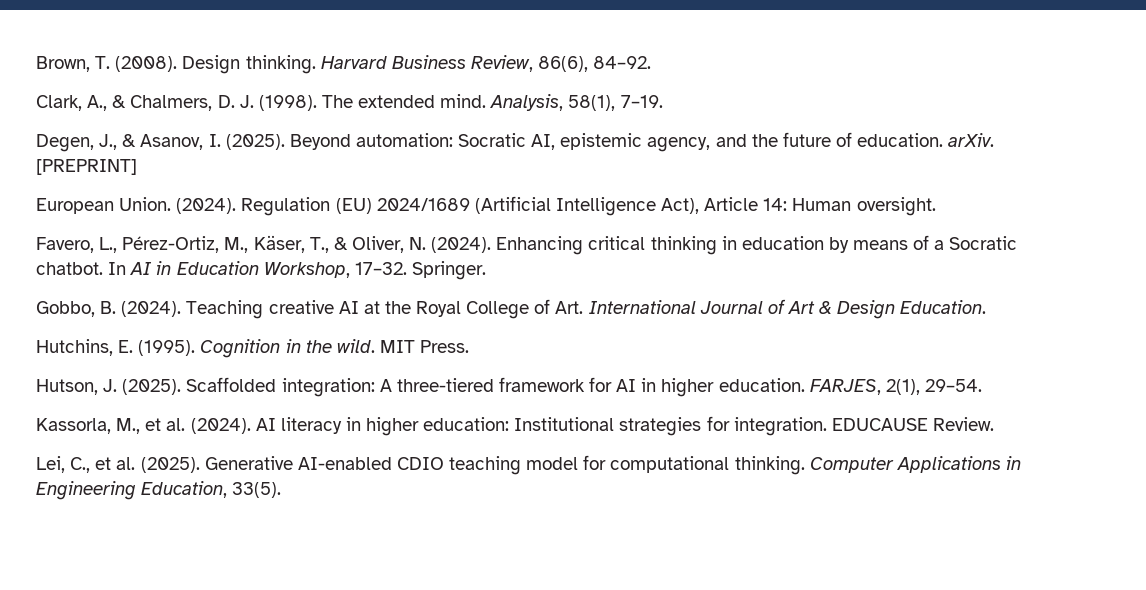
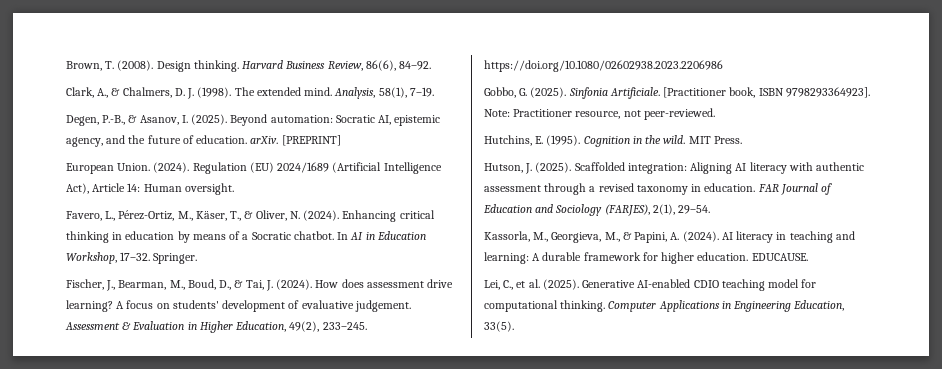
[99,134,118,150] J., -> [102,115,126,125] P.-B.,
[36,299,987,319] Gobbo, B. (2024). Teaching creative AI at the Royal College of Art. International Journal of Art & Design Education. -> [66,279,454,291] [66,300,411,312] [65,321,367,333] [484,60,723,72] [484,87,870,99] [484,108,715,120] Fischer, J., Bearman, M., Boud, D., & Tai, J. (2024). How does assessment drive learning? A focus on students' development of evaluative judgement. Assessment & Evaluation in Higher Education, 49(2), 233–245. https://doi.org/10.1080/02602938.2023.2206986 // Gobbo, G. (2025). Sinfonia Artificiale. [Practitioner book, ISBN 9798293364923]. Note: Practitioner resource, not peer-reviewed.
[379,377,982,397] [36,416,994,436] A three-tiered framework for AI in higher education. FARJES, 2(1), 29–54. // Kassorla, M., et al. (2024). AI literacy in higher education: Institutional strategies for integration. EDUCAUSE Review. -> [690,162,865,174] [484,183,833,195] [483,204,711,216] [484,231,855,243] [484,252,808,264] Aligning AI literacy with authentic assessment through a revised taxonomy in education. FAR Journal of Education and Sociology (FARJES), 2(1), 29–54. // Kassorla, M., Georgieva, M., & Papini, A. (2024). AI literacy in teaching and learning: A durable framework for higher education. EDUCAUSE.

